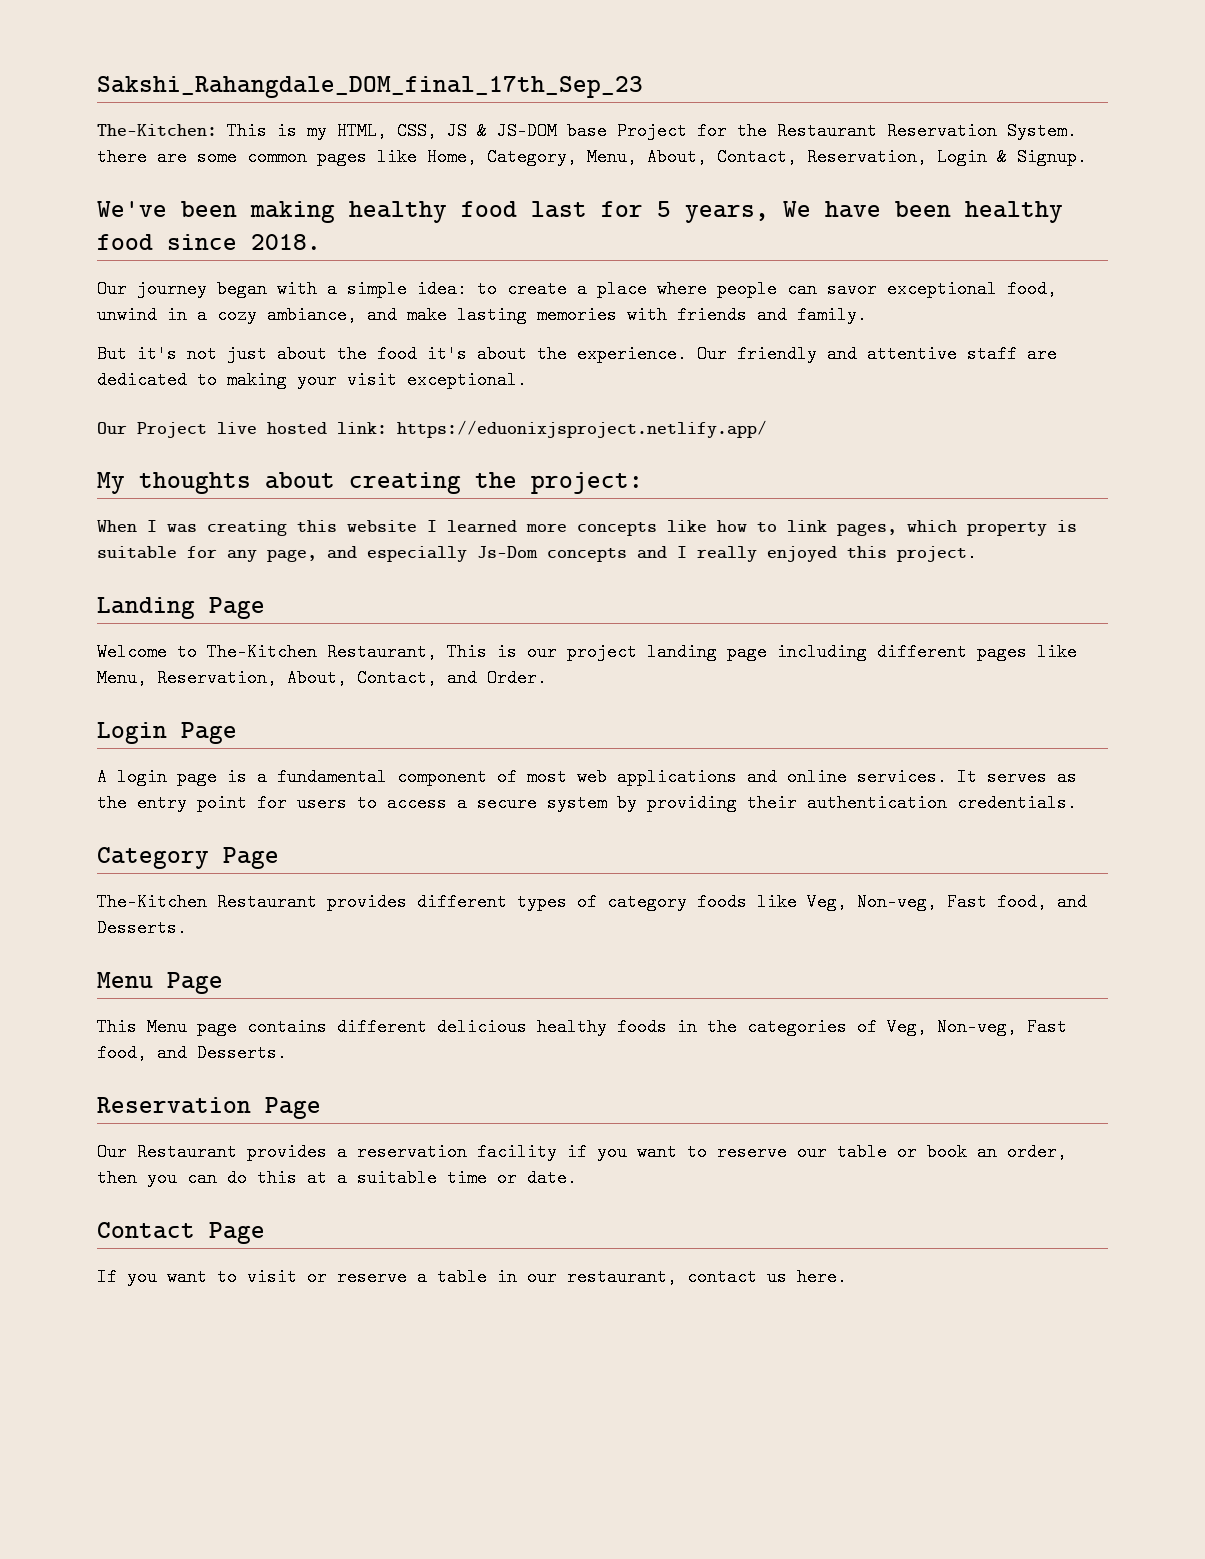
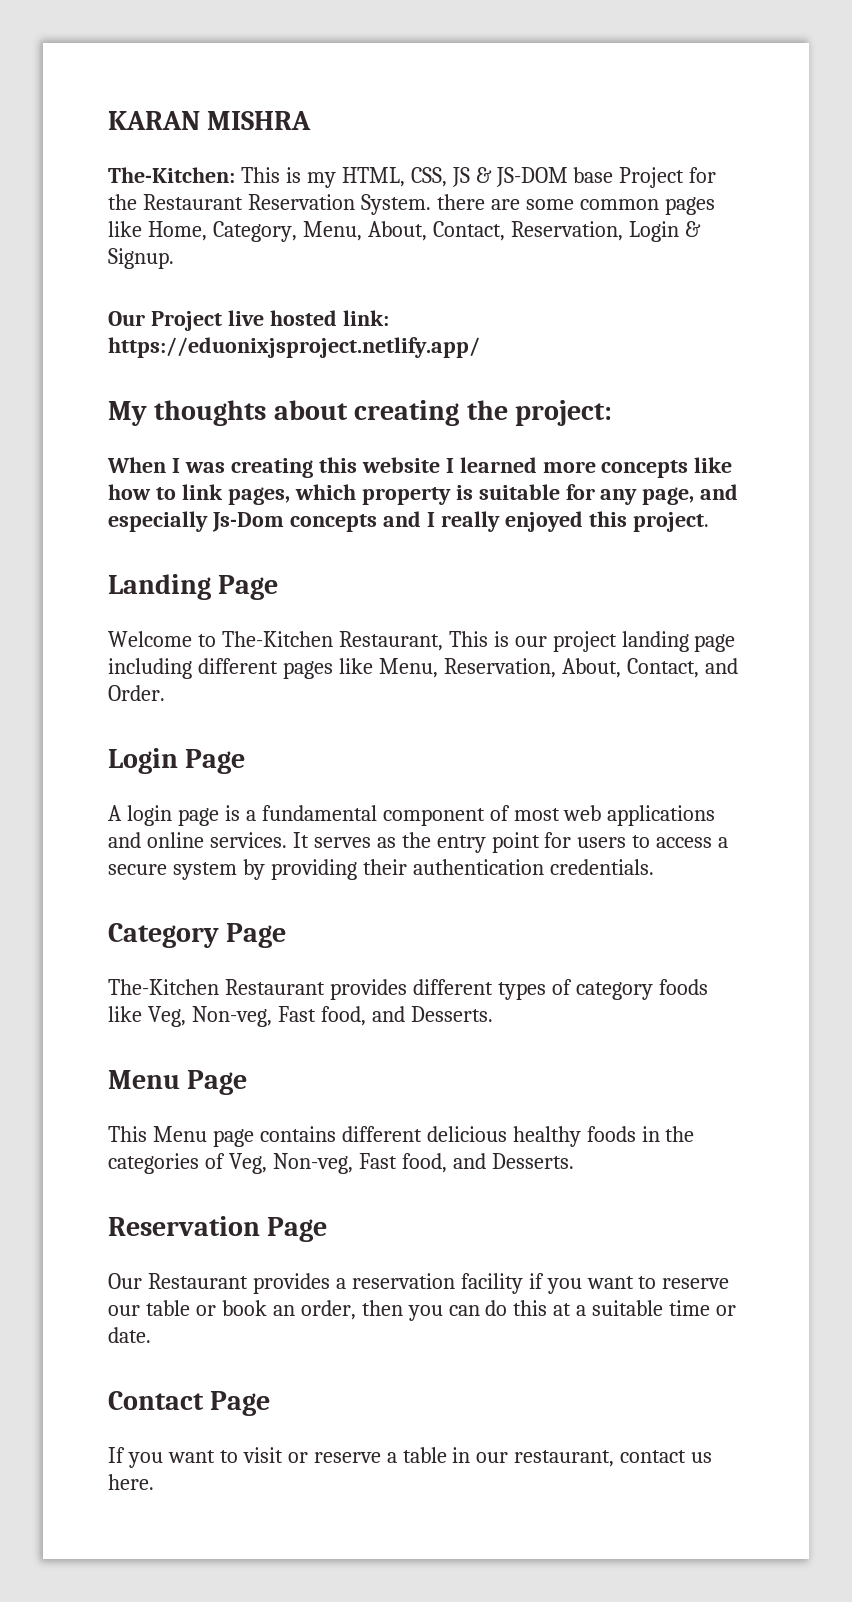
[97,76,643,98] Sakshi_Rahangdale_DOM_final_17th_Sep_23 -> [108,111,312,130] KARAN MISHRA
[97,201,1063,223] [97,234,321,250] [97,280,1057,298] [97,306,867,324] [97,345,1057,363] [97,371,527,389] // We've been making healthy food last for 5 years, We have been healthy food since 2018. // Our journey began with a simple idea: to create a place where people can savor exceptional food, unwind in a cozy ambiance, and make lasting memories with friends and family. // But it's not just about the food it's about the experience. Our friendly and attentive staff are dedicated to making your visit exceptional. -> (174, 258) none

